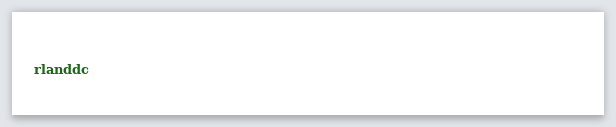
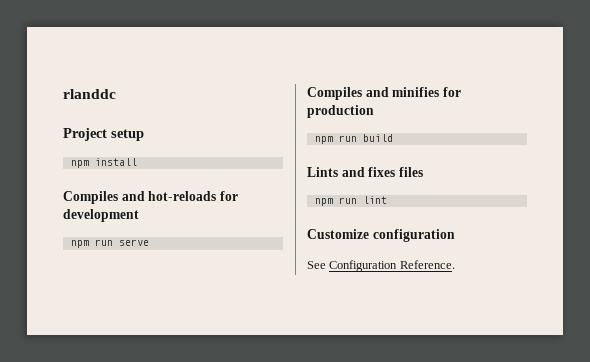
(89, 69) none -> [63,128,144,141] [70,158,137,168] [63,191,238,204] [63,209,139,222] [70,239,149,248] [307,87,461,100] [307,105,374,118] [314,134,393,144] [307,167,423,177] [314,196,387,206] [307,229,455,242] [307,260,455,272] // Project setup // npm install // Compiles and hot-reloads for development // npm run serve // Compiles and minifies for production // npm run build // Lints and fixes files // npm run lint // Customize configuration // See Configuration Reference.

